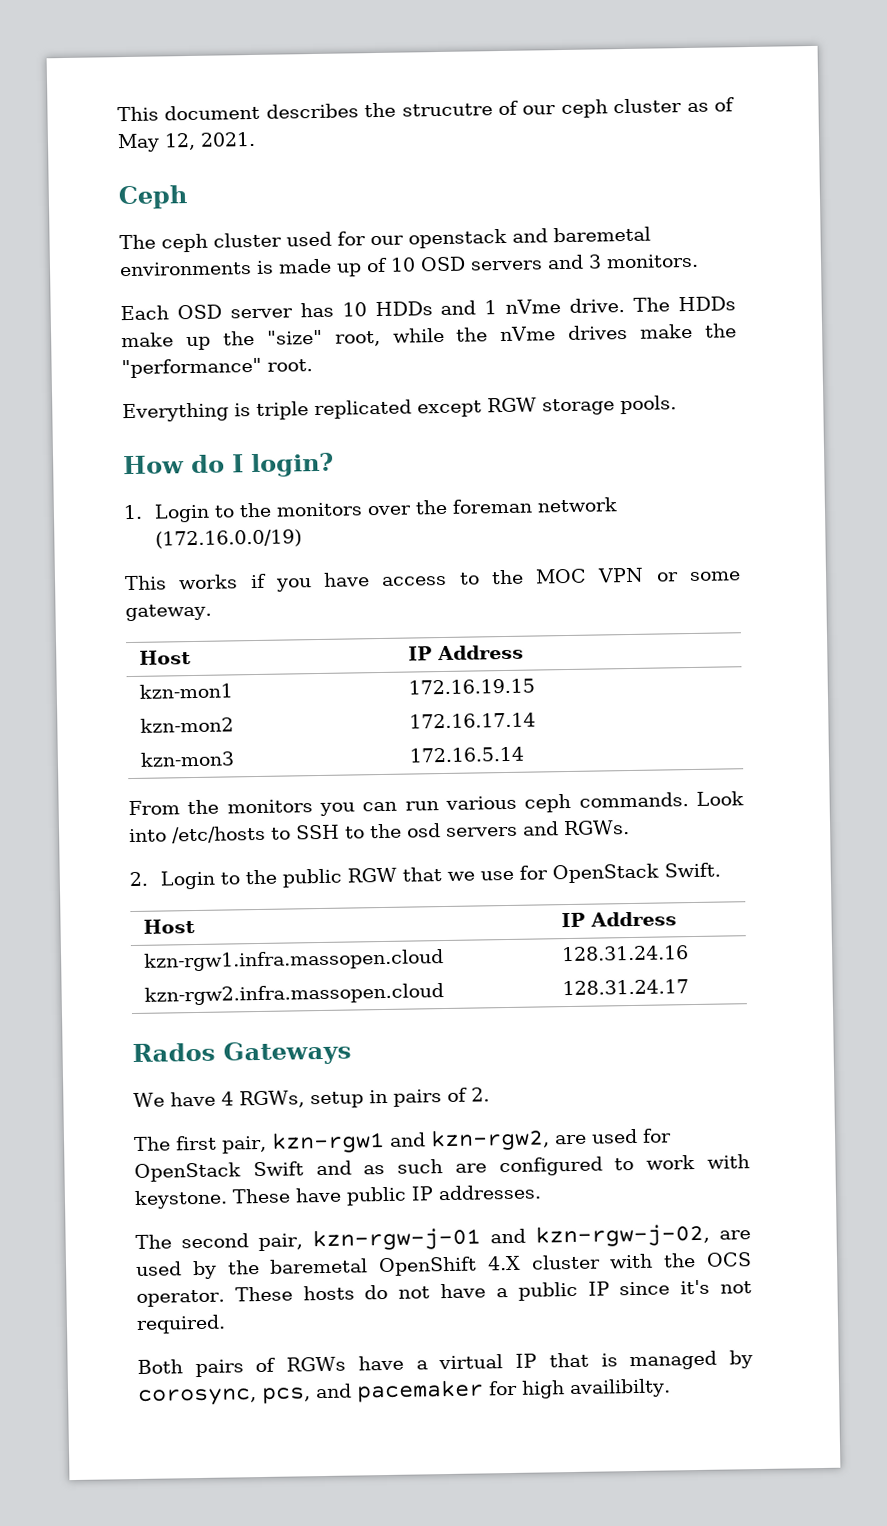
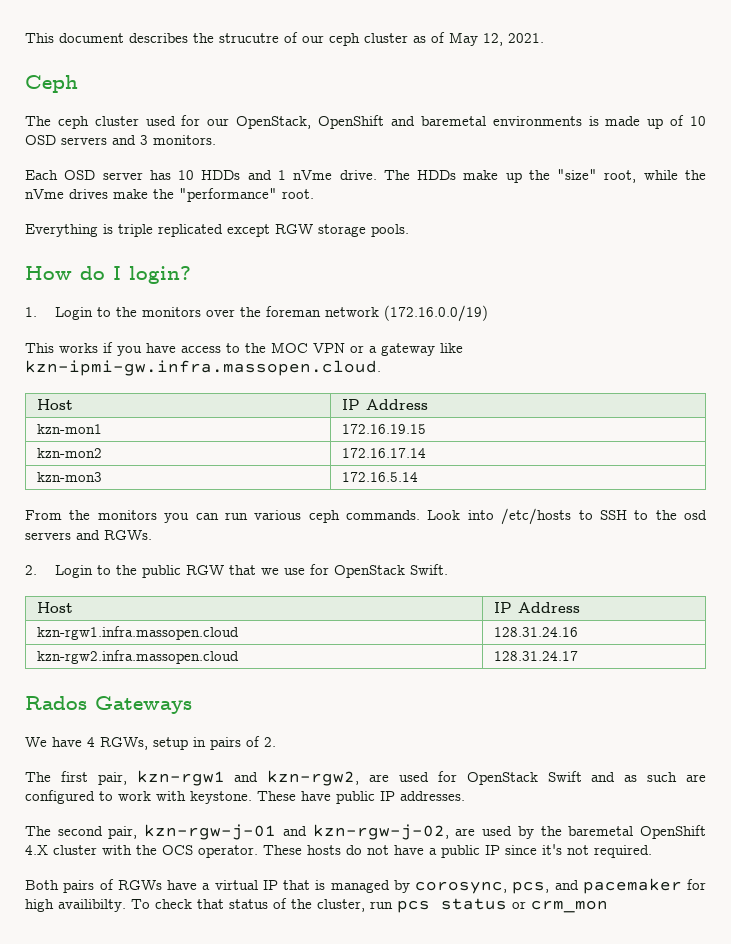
[408,228,507,249] openstack -> [236,115,385,129] OpenStack, OpenShift
[688,571,741,582] [125,603,212,622] some gateway. -> [369,343,463,356] [25,360,381,376] a gateway like kzn-ipmi-gw.infra.massopen.cloud.
(671, 1388) none -> [131,898,608,913] To check that status of the cluster, run pcs status or crm_mon

